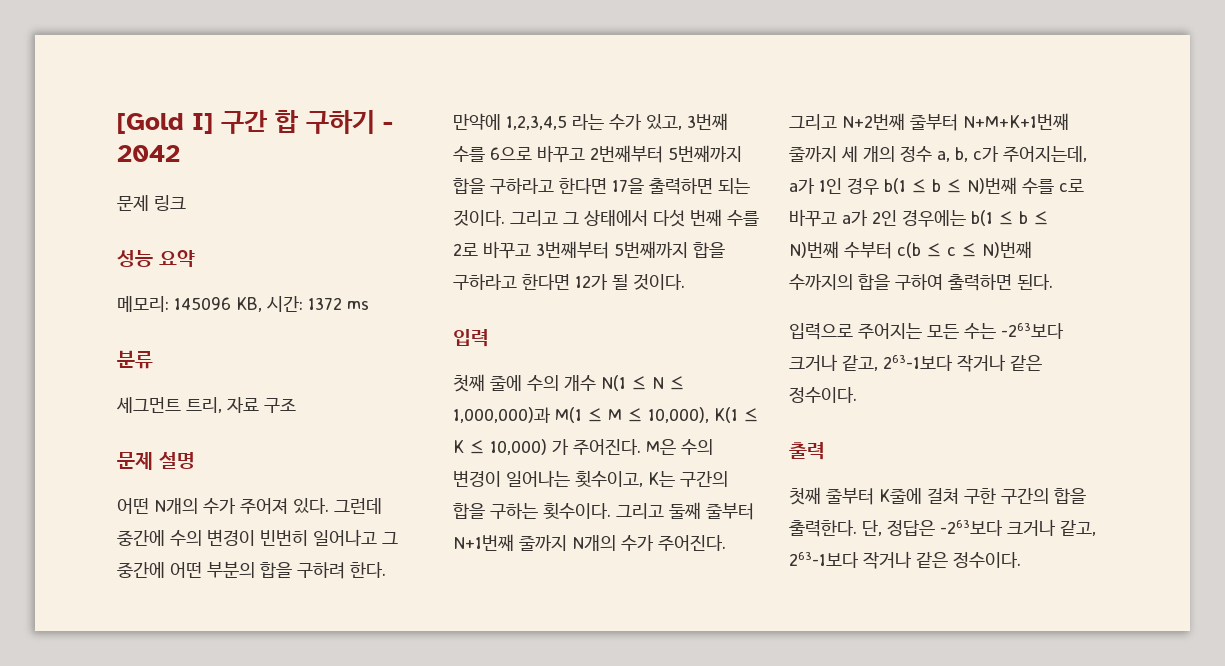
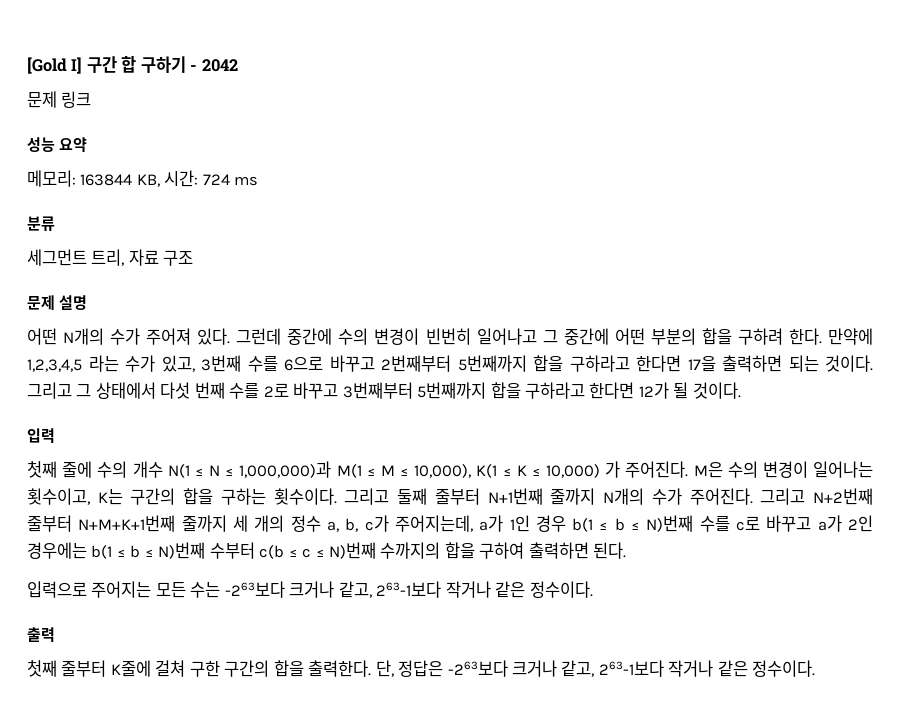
[174,297,231,310] 145096 -> [80,174,133,186] 163844
[308,297,342,310] 1372 -> [202,174,230,185] 724

